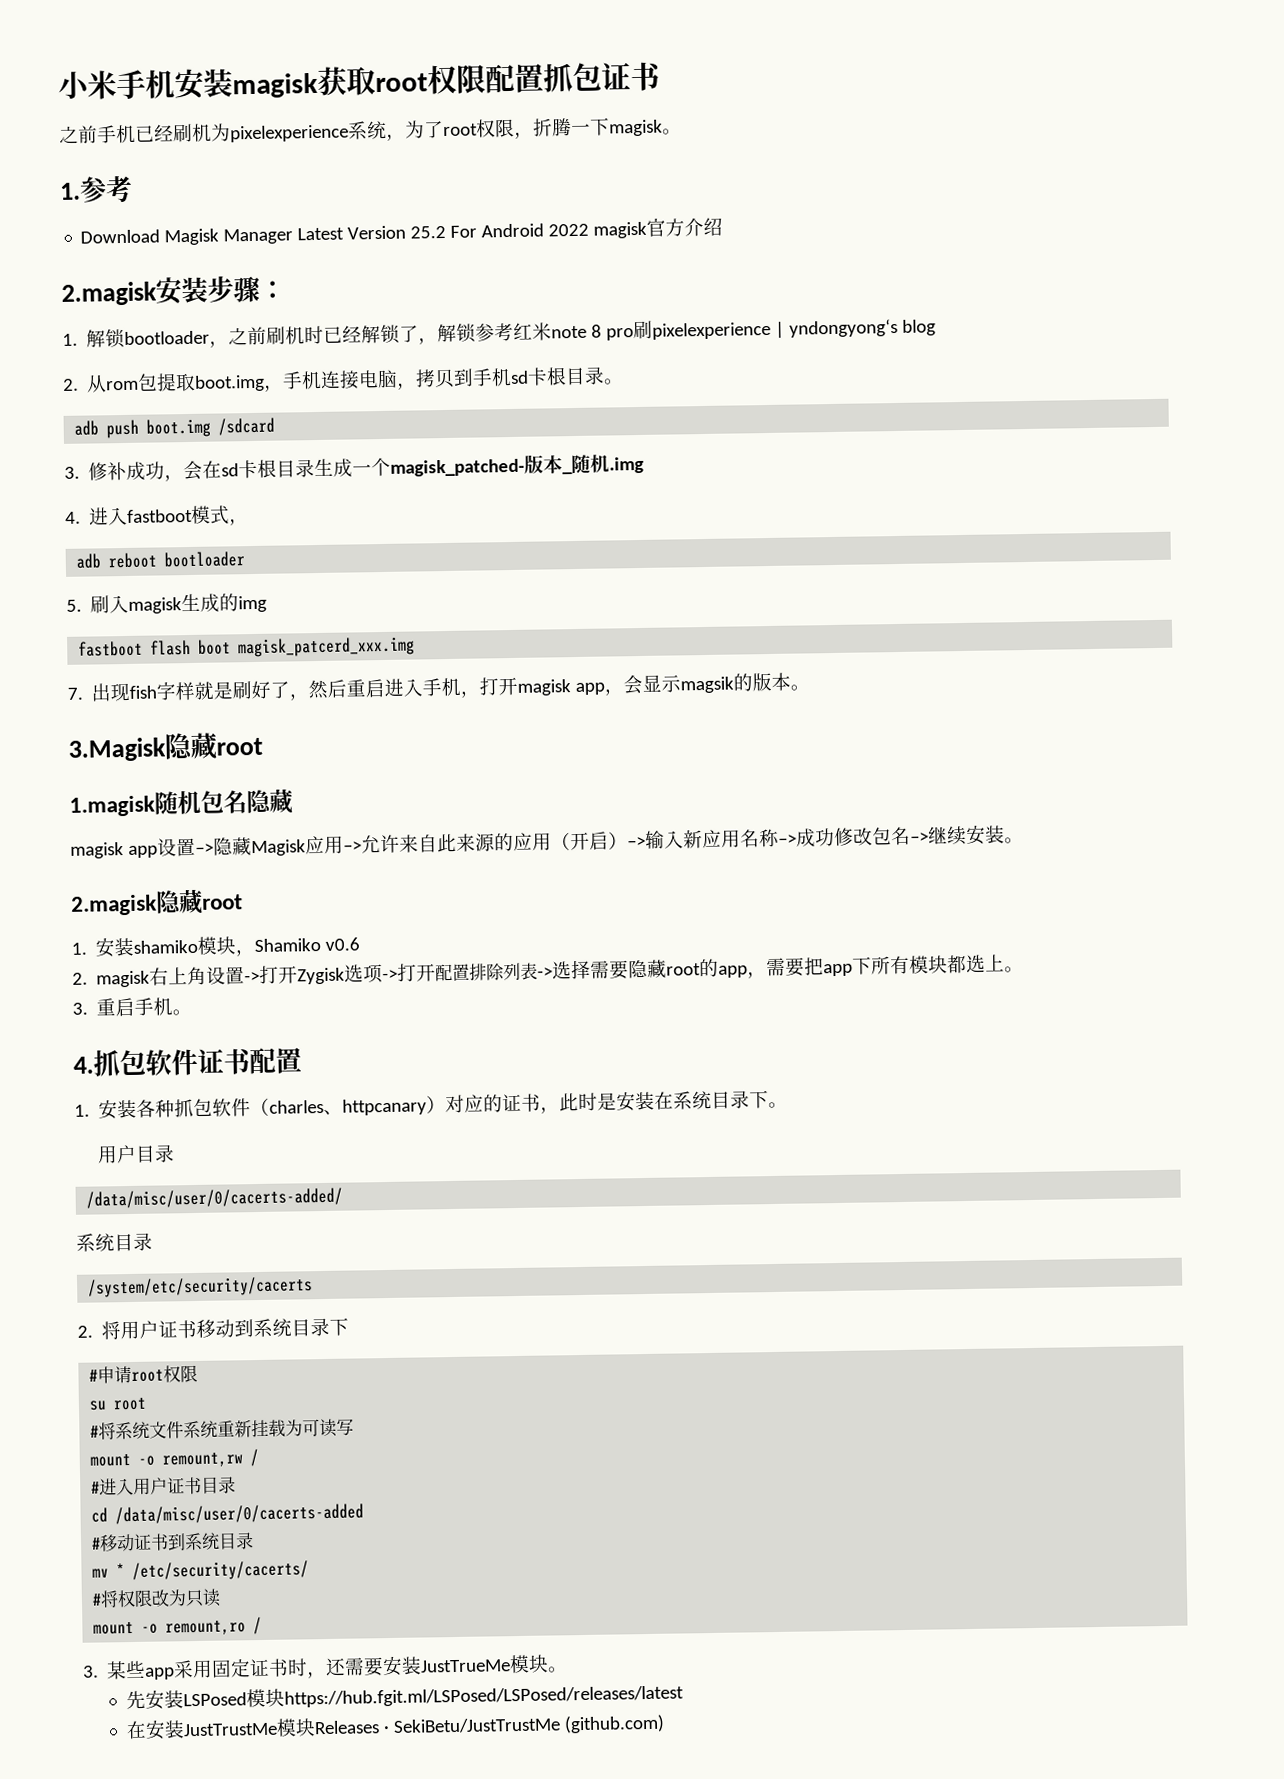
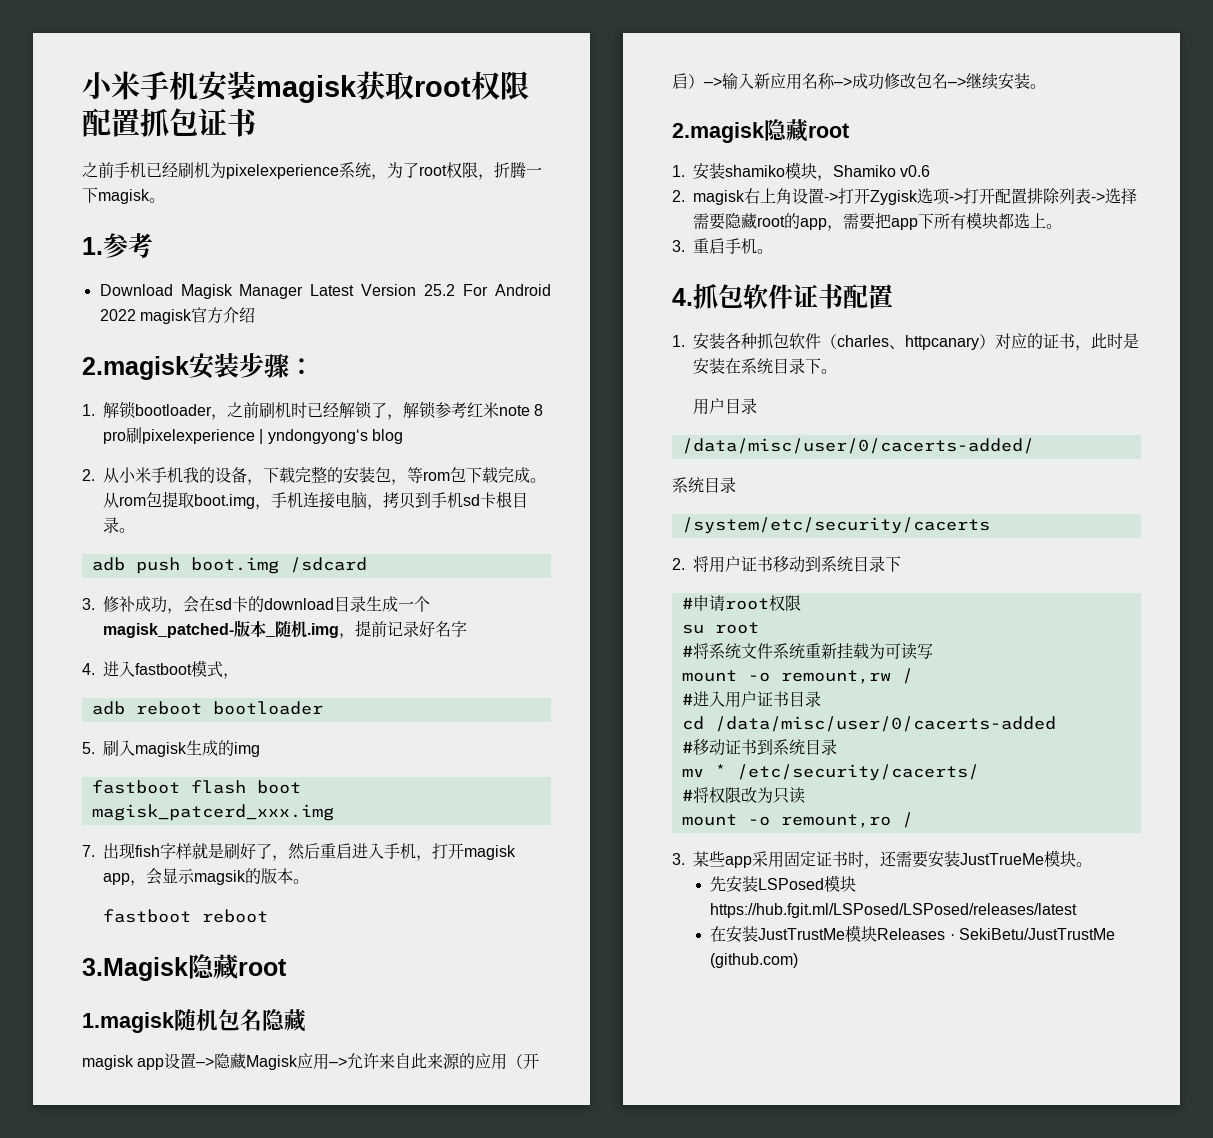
(108, 383) none -> [119,466,546,485] [103,492,119,508] 小米手机我的设备，下载完整的安装包，等rom包下载完成。从
[257,459,278,478] 根 -> [248,596,334,612] 的download
(645, 465) none -> [339,620,467,639] ，提前记录好名字
(811, 687) none -> [102,909,268,923] // fastboot reboot

